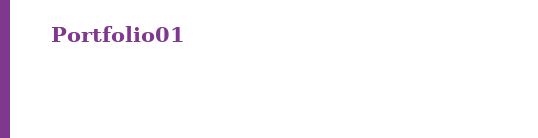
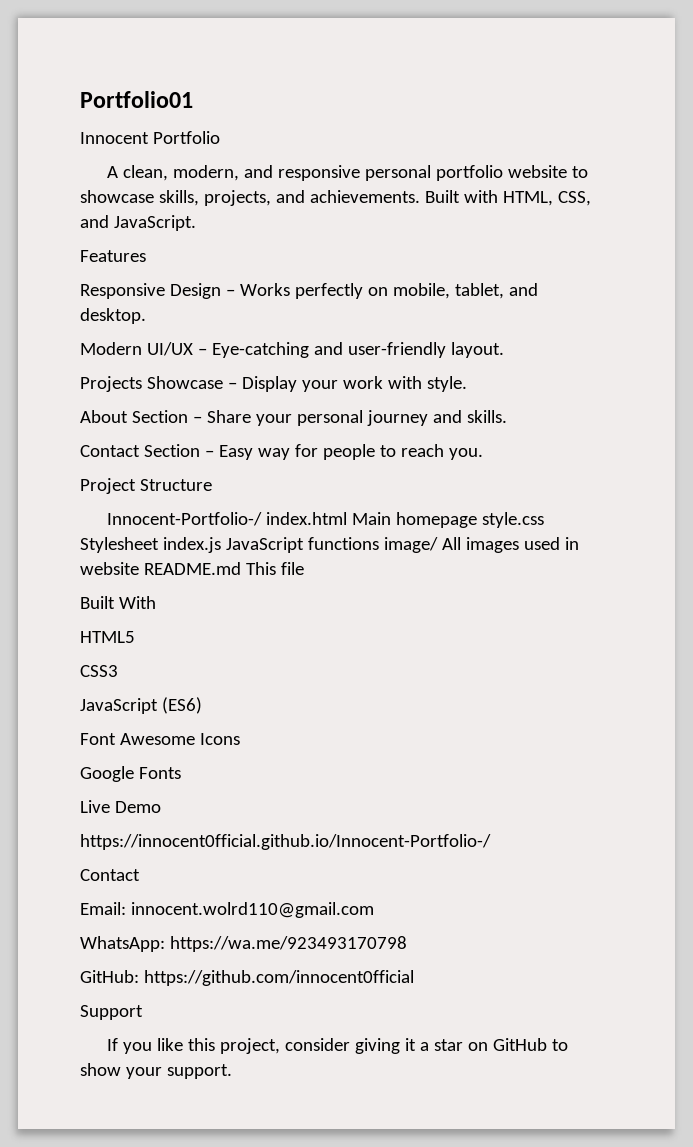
(185, 34) none -> [80,131,220,144] [107,165,589,181] [80,190,591,206] [80,215,196,231] [80,250,146,262] [80,283,538,299] [80,308,146,324] [80,342,504,358] [80,376,467,392] [80,410,507,426] [80,444,483,460] [80,478,212,494] [107,512,545,528] [80,537,579,553] [80,562,304,575] [80,596,156,609] [80,631,135,643] [80,665,118,677] [80,697,202,714] [80,733,240,745] [80,766,181,782] [80,800,161,813] [80,834,491,850] [80,869,140,881] [80,902,374,918] [80,936,407,952] [80,970,414,986] [80,1005,143,1020] [107,1038,569,1054] [80,1063,232,1079] // Innocent Portfolio // A clean, modern, and responsive personal portfolio website to showcase skills, projects, and achievements. Built with HTML, CSS, and JavaScript. // Features // Responsive Design – Works perfectly on mobile, tablet, and desktop. // Modern UI/UX – Eye-catching and user-friendly layout. // Projects Showcase – Display your work with style. // About Section – Share your personal journey and skills. // Contact Section – Easy way for people to reach you. // Project Structure // Innocent-Portfolio-/ index.html Main homepage style.css Stylesheet index.js JavaScript functions image/ All images used in website README.md This file // Built With // HTML5 // CSS3 // JavaScript (ES6) // Font Awesome Icons // Google Fonts // Live Demo // https://innocent0fficial.github.io/Innocent-Portfolio-/ // Contact // Email: innocent.wolrd110@gmail.com // WhatsApp: https://wa.me/923493170798 // GitHub: https://github.com/innocent0fficial // Support // If you like this project, consider giving it a star on GitHub to show your support.

